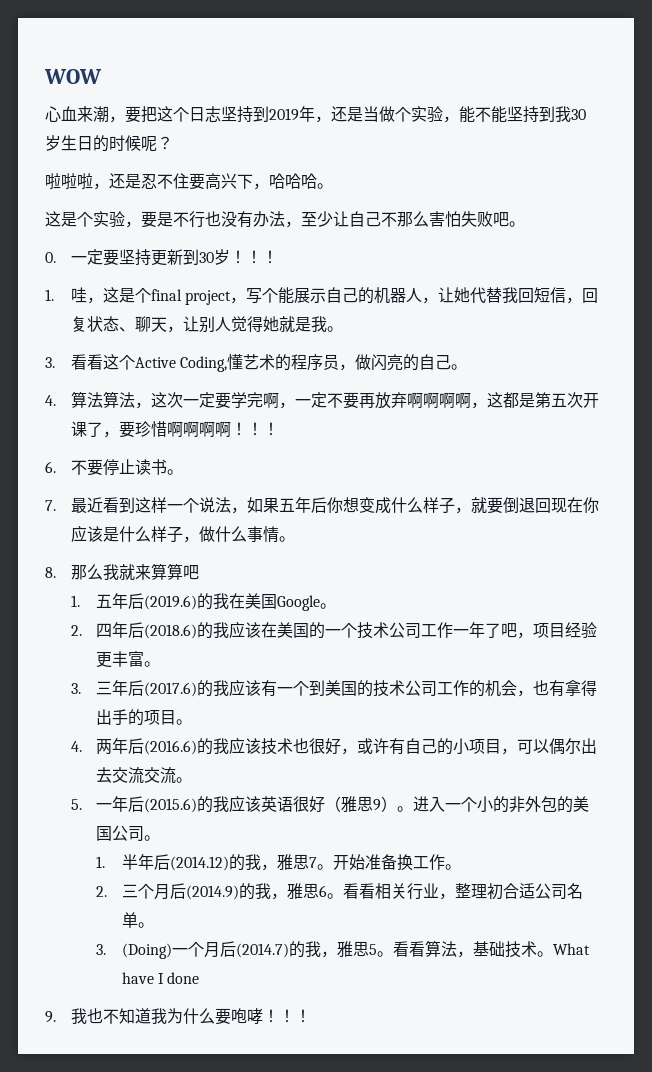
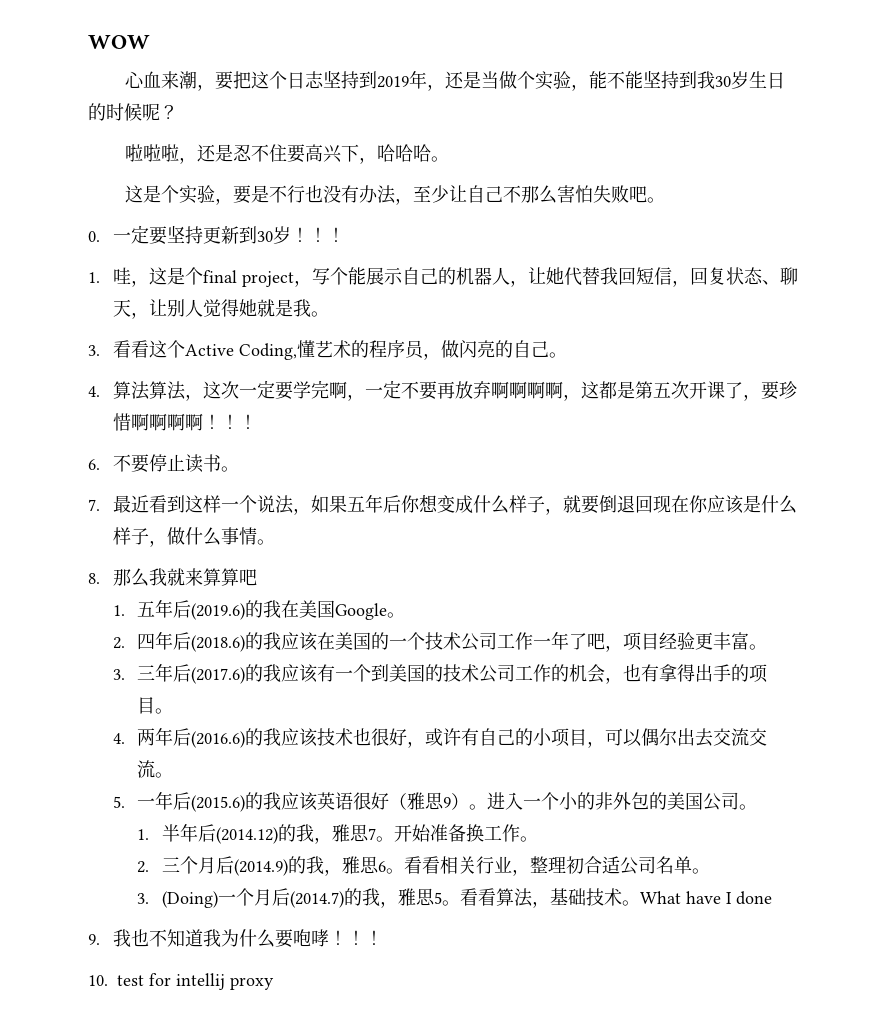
(311, 1016) none -> [88,973,274,990] // 10. test for intellij proxy

